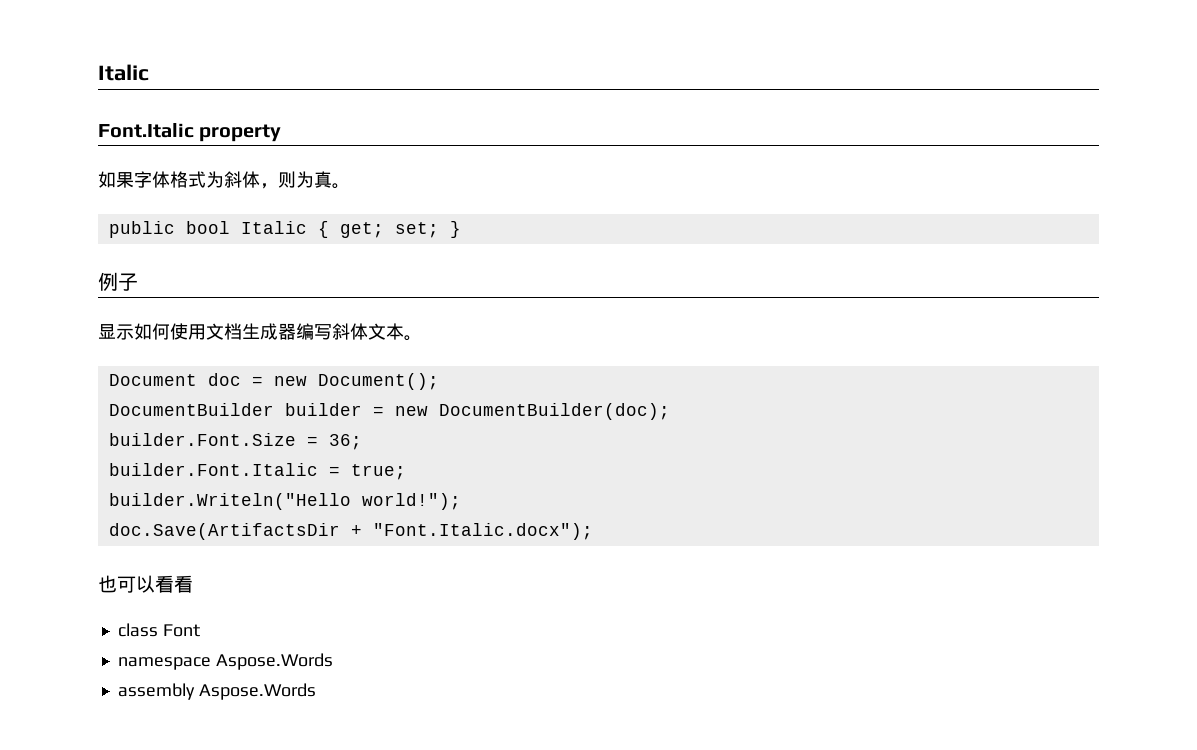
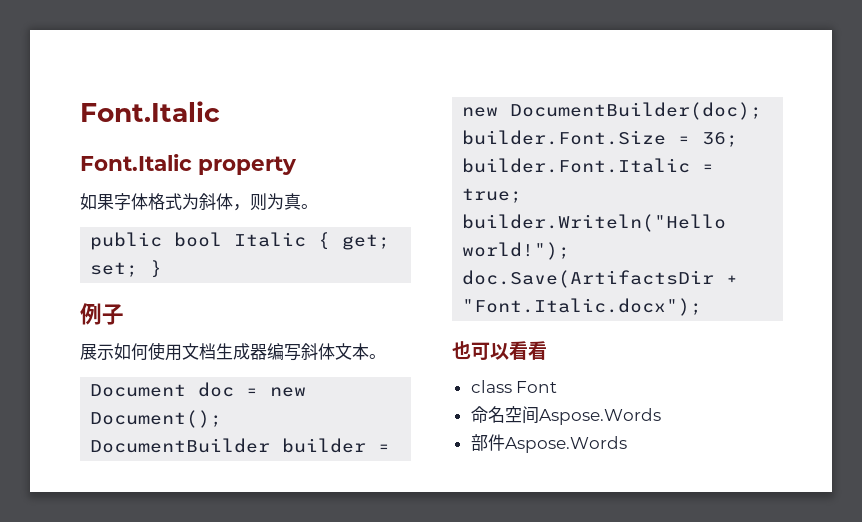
[98,64,149,81] Italic -> [80,101,220,122] Font.Italic
[98,324,116,339] 显 -> [80,344,97,360] 展
[117,657,211,670] namespace -> [470,406,539,424] 命名空间
[117,683,195,700] assembly -> [470,434,505,451] 部件

